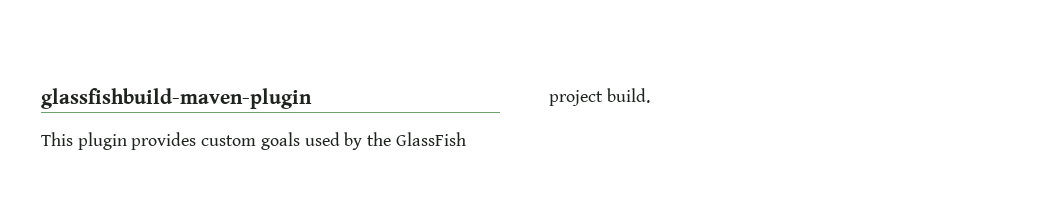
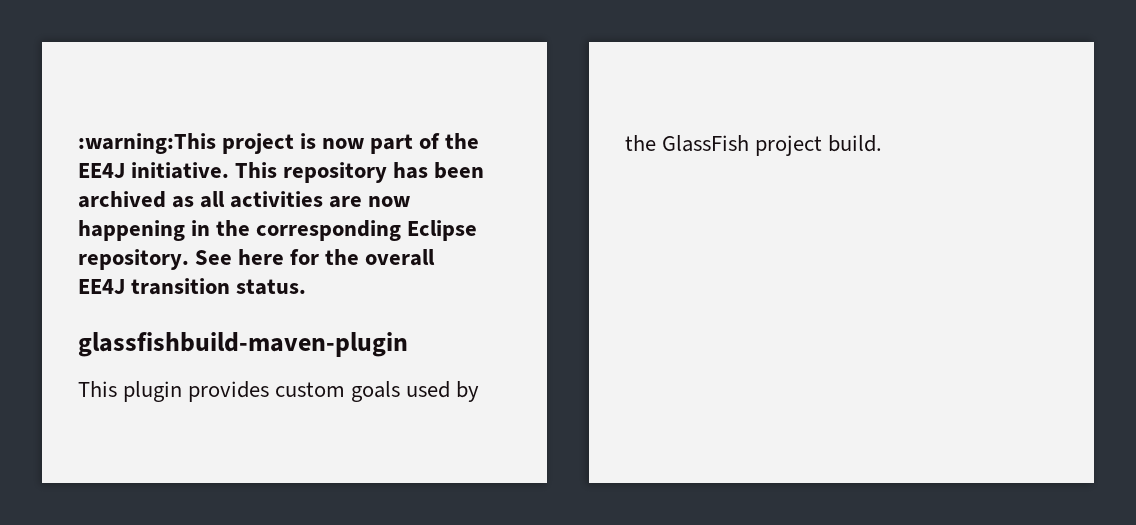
(41, 98) none -> [78,133,480,154] [78,162,485,183] [78,191,411,208] [78,220,478,241] [78,249,436,270] [78,278,307,295] :warning:This project is now part of the EE4J initiative. This repository has been archived as all activities are now happening in the corresponding Eclipse repository. See here for the overall EE4J transition status. //

